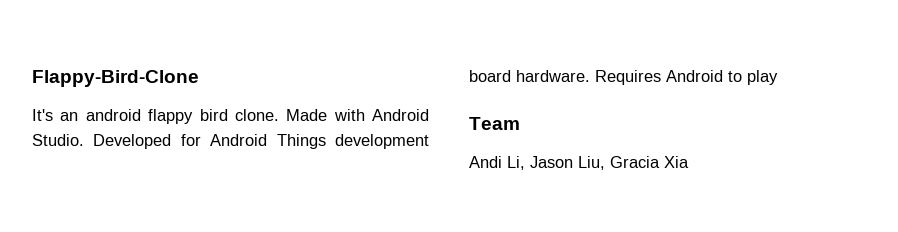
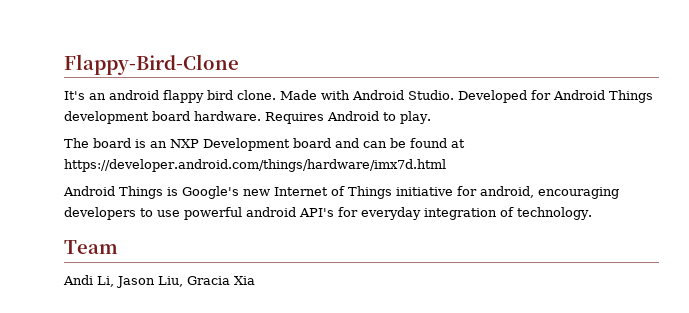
[747,70,778,85] play -> [400,111,431,124] [64,138,465,151] [64,159,446,172] [63,186,619,199] [64,207,592,220] play. // The board is an NXP Development board and can be found at https://developer.android.com/things/hardware/imx7d.html // Android Things is Google's new Internet of Things initiative for android, encouraging developers to use powerful android API's for everyday integration of technology.

